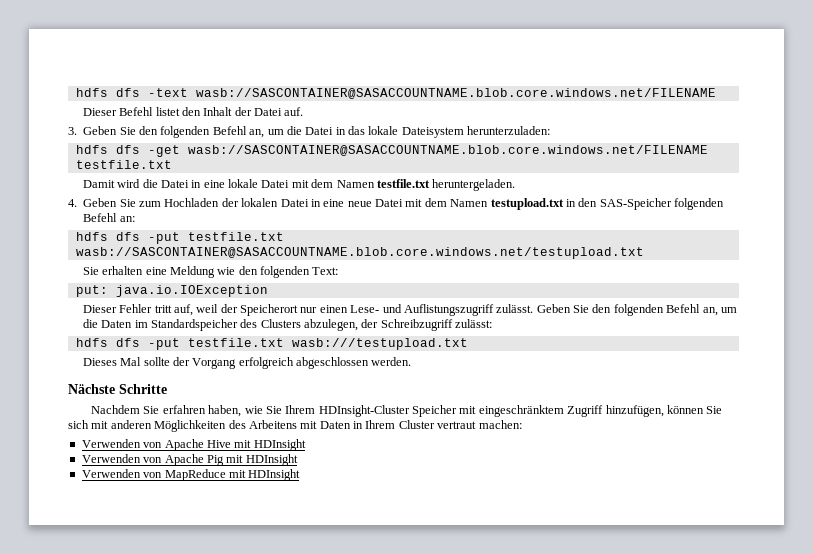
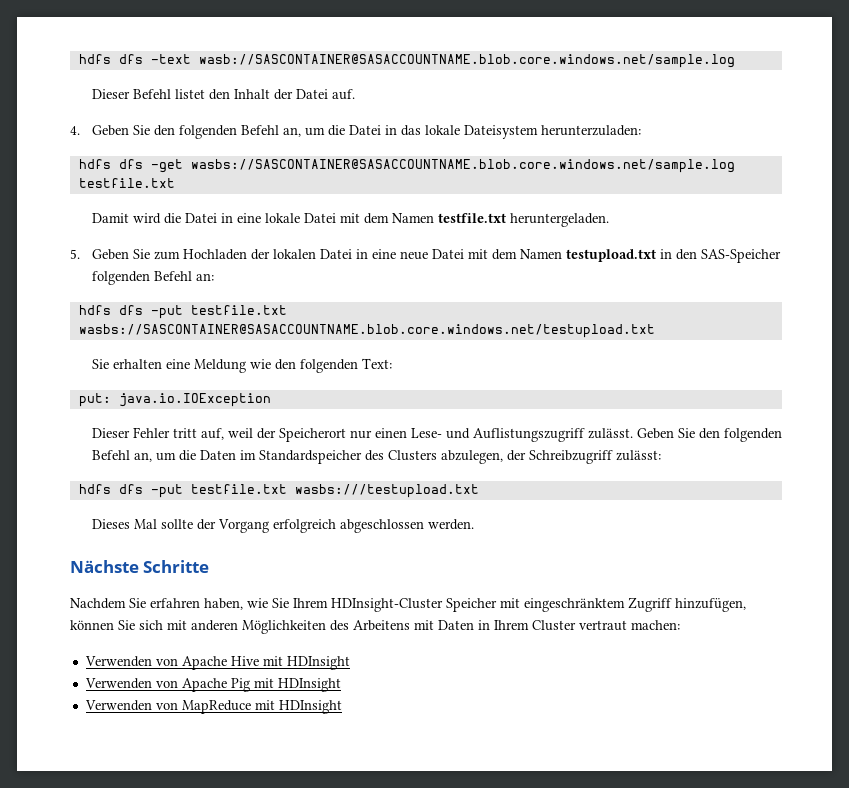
[195,88,716,99] wasb://SASCONTAINER@SASACCOUNTNAME.blob.core.windows.net/FILENAME -> [198,54,735,68] wasb://SASCONTAINER@SASACCOUNTNAME.blob.core.windows.net/sample.log
[68,127,77,135] 3. -> [70,126,80,135] 4.
[187,145,708,156] wasb://SASCONTAINER@SASACCOUNTNAME.blob.core.windows.net/FILENAME -> [190,159,735,173] wasbs://SASCONTAINER@SASACCOUNTNAME.blob.core.windows.net/sample.log
[68,199,77,207] 4. -> [70,249,80,259] 5.
[75,247,644,259] wasb://SASCONTAINER@SASACCOUNTNAME.blob.core.windows.net/testupload.txt -> [78,324,655,338] wasbs://SASCONTAINER@SASACCOUNTNAME.blob.core.windows.net/testupload.txt
[291,338,468,350] wasb:///testupload.txt -> [294,484,479,498] wasbs:///testupload.txt

